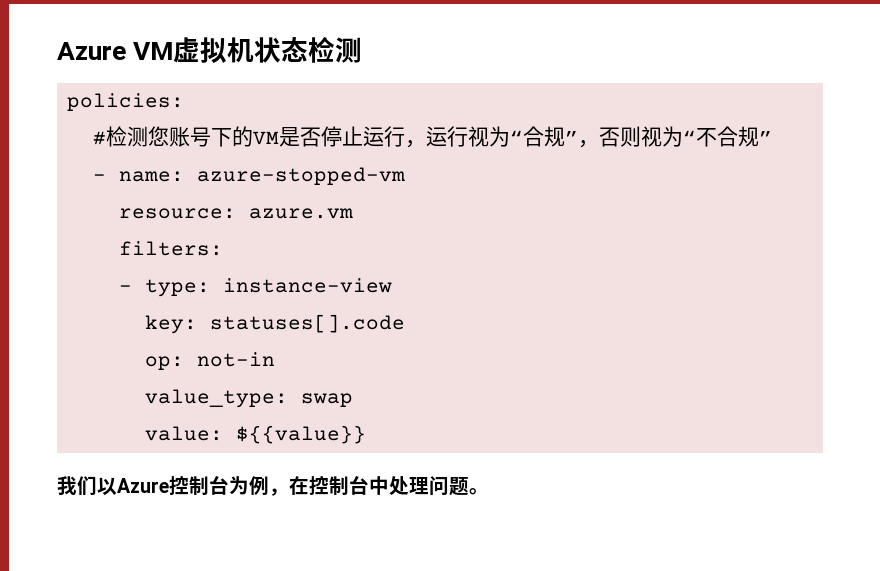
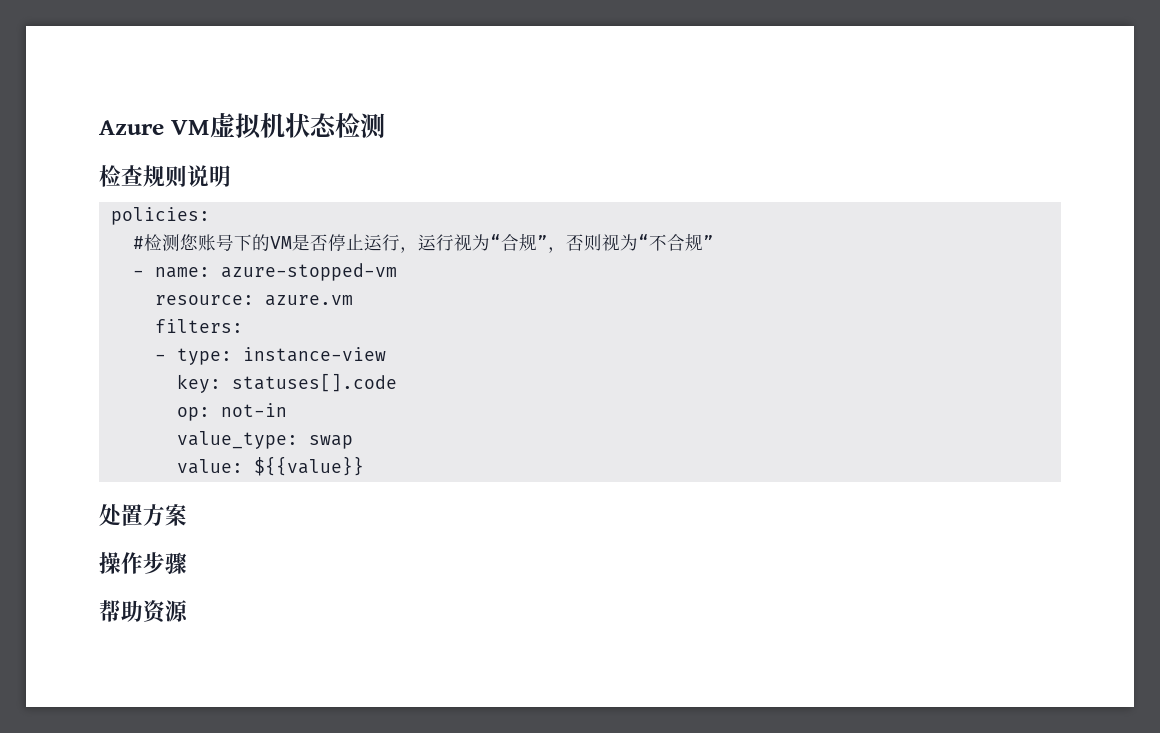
(363, 50) none -> [99,165,231,188] // 检查规则说明
[57,476,489,496] 我们以Azure控制台为例，在控制台中处理问题。 -> [99,504,187,526] [99,552,187,574] [99,600,188,624] 处置方案 // 操作步骤 // 帮助资源

